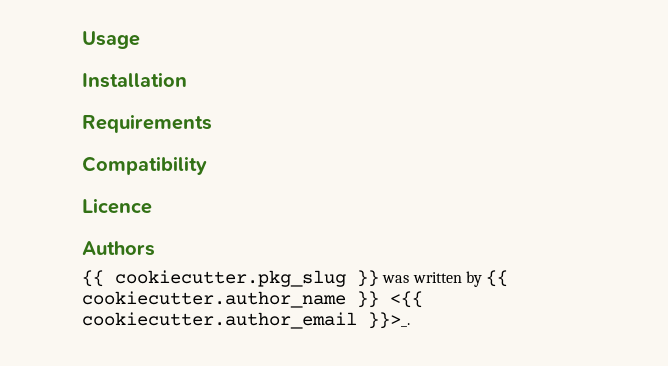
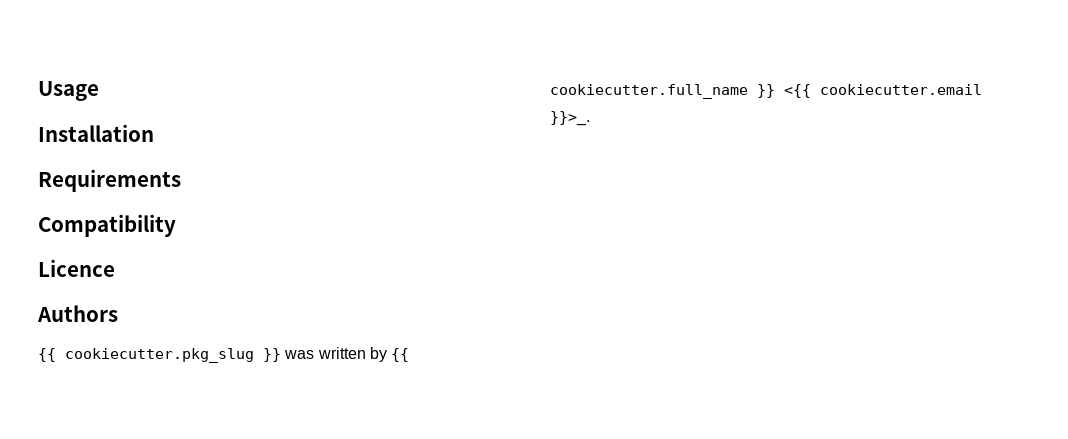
[82,291,346,308] cookiecutter.author_name -> [550,84,748,99] cookiecutter.full_name
[82,312,357,329] cookiecutter.author_email -> [820,84,982,95] cookiecutter.email

